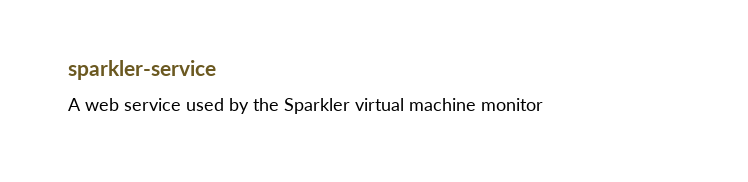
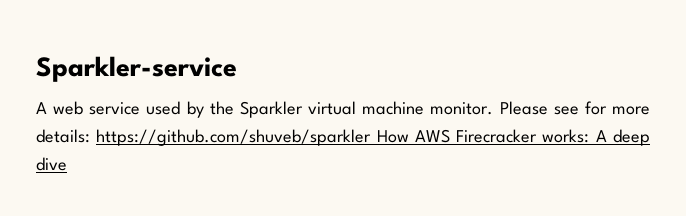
[68,60,216,80] sparkler-service -> [36,56,237,82] Sparkler-service
[481,98,543,111] monitor -> [430,101,650,115] [36,129,650,146] [36,157,67,171] monitor. Please see for more details: https://github.com/shuveb/sparkler How AWS Firecracker works: A deep dive

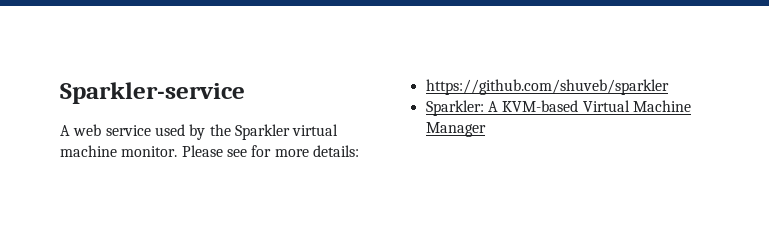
(90, 136) none -> (359, 151) //
[376,129,650,146] [36,157,67,171] How AWS Firecracker works: A deep dive -> [425,100,691,116] [425,122,486,137] // Sparkler: A KVM-based Virtual Machine Manager

